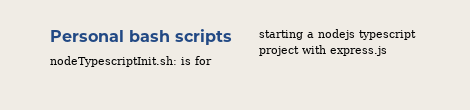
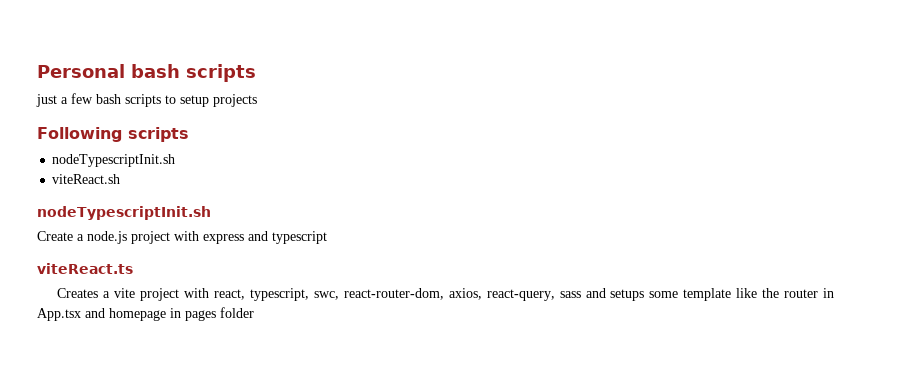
[50,56,212,67] [259,29,416,40] [259,45,387,56] nodeTypescriptInit.sh: is for starting a nodejs typescript project with express.js -> [36,93,257,107] [37,127,189,142] [52,154,176,167] [52,174,121,184] [37,206,211,220] [37,231,327,244] [37,263,133,274] [57,288,835,301] [37,307,254,321] just a few bash scripts to setup projects // Following scripts // nodeTypescriptInit.sh // viteReact.sh // nodeTypescriptInit.sh // Create a node.js project with express and typescript // viteReact.ts // Creates a vite project with react, typescript, swc, react-router-dom, axios, react-query, sass and setups some template like the router in App.tsx and homepage in pages folder

